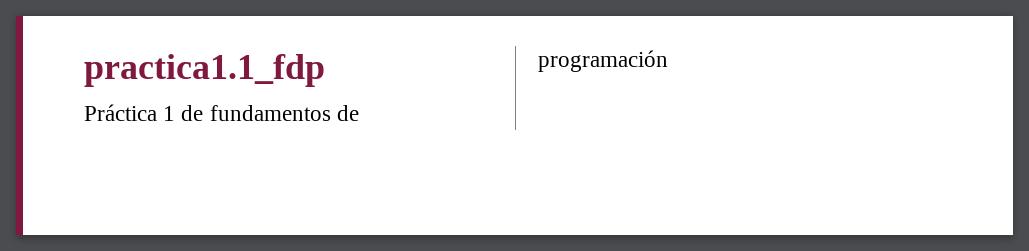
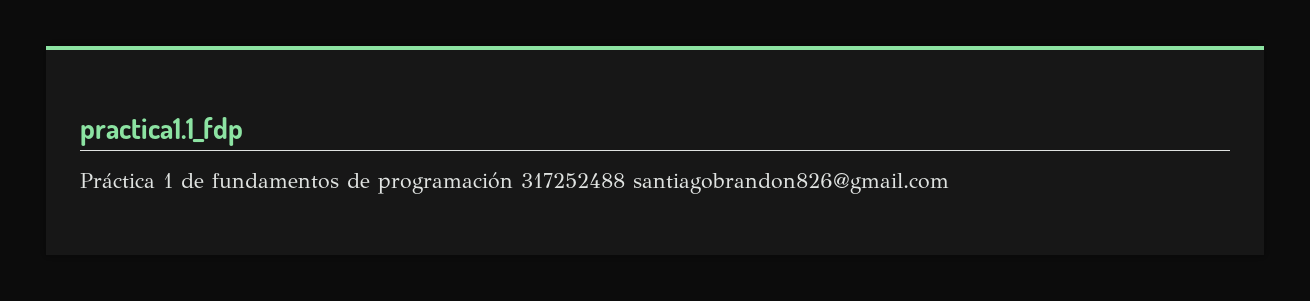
(668, 61) none -> [521,173,949,194] 317252488 santiagobrandon826@gmail.com

